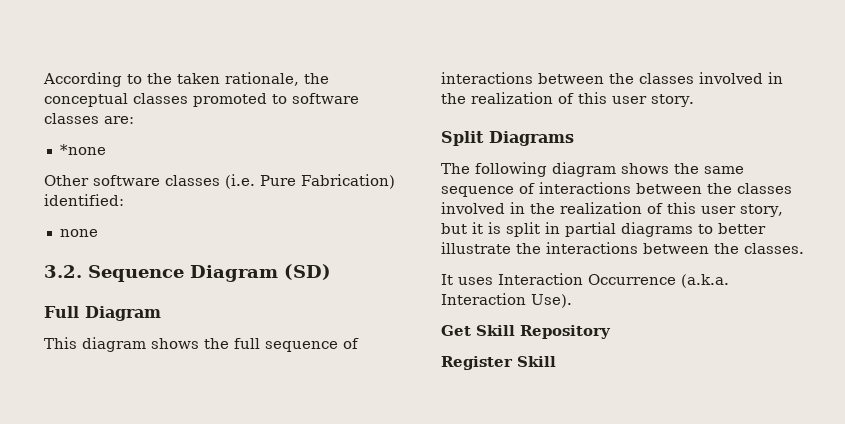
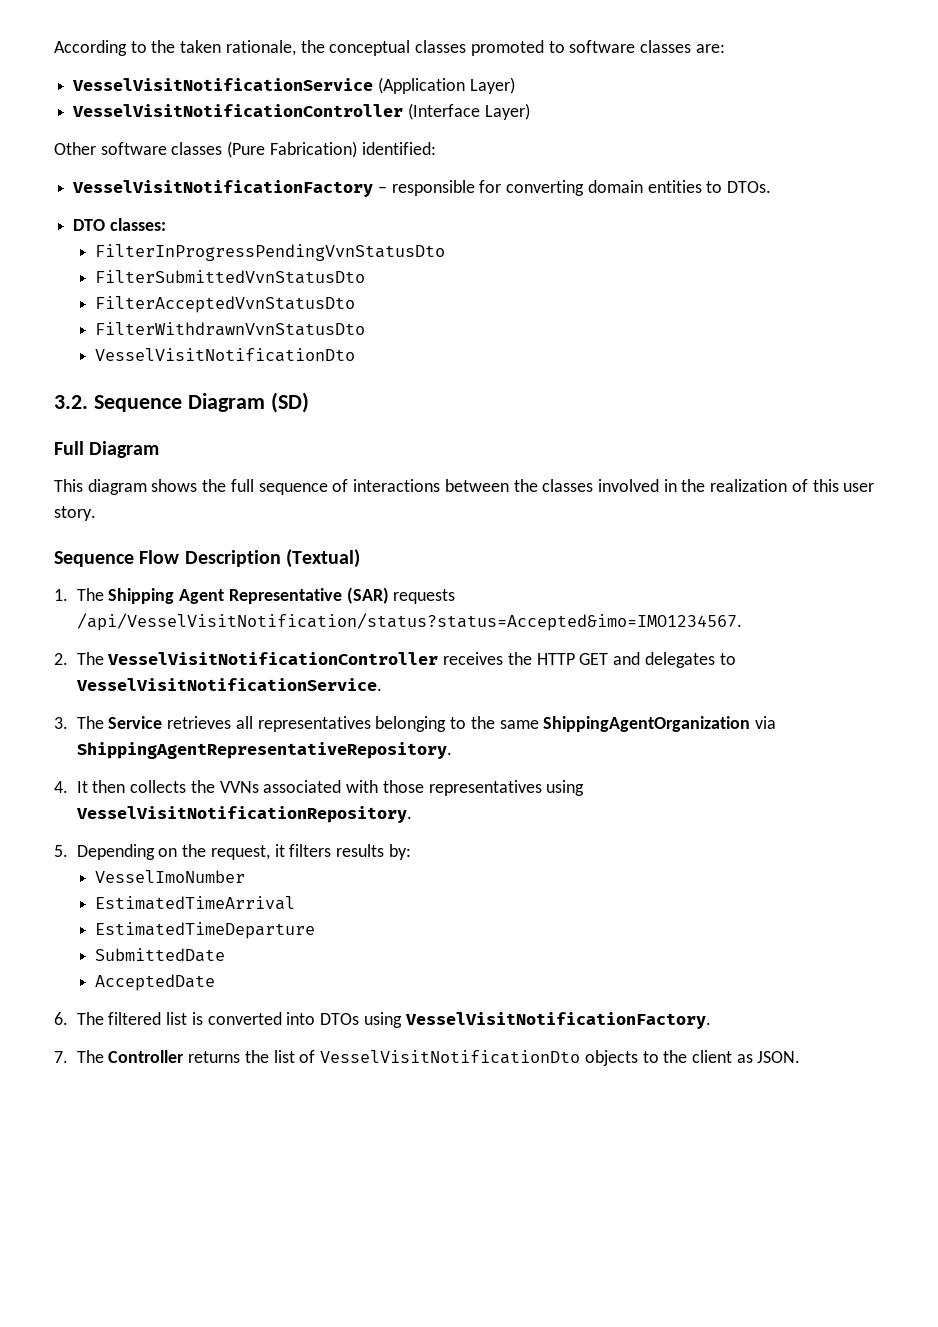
[59,144,106,155] *none -> [72,77,515,94] [72,103,530,120] VesselVisitNotificationService (Application Layer) // VesselVisitNotificationController (Interface Layer)
[225,174,296,189] (i.e. Pure -> [227,141,266,158] (Pure
[59,229,98,237] // none -> [72,180,772,197] [73,218,166,231] [95,244,446,261] [95,270,366,284] [95,296,356,313] [95,322,366,336] [95,348,356,362] // VesselVisitNotificationFactory – responsible for converting domain entities to DTOs. // DTO classes: // FilterInProgressPendingVvnStatusDto // FilterSubmittedVvnStatusDto // FilterAcceptedVvnStatusDto // FilterWithdrawnVvnStatusDto // VesselVisitNotificationDto
[441,131,574,146] [441,162,744,177] [441,182,792,197] [441,202,783,217] [441,222,766,237] [441,242,804,254] [441,273,729,288] [441,293,572,308] [441,325,611,339] [441,356,556,370] Split Diagrams // The following diagram shows the same sequence of interactions between the classes involved in the realization of this user story, but it is split in partial diagrams to better illustrate the interactions between the classes. // It uses Interaction Occurrence (a.k.a. Interaction Use). // Get Skill Repository // Register Skill -> [54,549,360,568] [54,587,456,604] [76,613,742,631] [54,652,736,668] [75,678,382,691] [54,716,777,732] [76,742,452,759] [54,780,585,796] [75,806,412,823] [54,844,411,860] [95,870,246,883] [95,896,296,910] [95,922,316,939] [95,948,226,962] [95,974,216,991] [54,1012,711,1029] [54,1050,801,1066] Sequence Flow Description (Textual) // 1. The Shipping Agent Representative (SAR) requests /api/VesselVisitNotification/status?status=Accepted&imo=IMO1234567. // 2. The VesselVisitNotificationController receives the HTTP GET and delegates to VesselVisitNotificationService. // 3. The Service retrieves all representatives belonging to the same ShippingAgentOrganization via ShippingAgentRepresentativeRepository. // 4. It then collects the VVNs associated with those representatives using VesselVisitNotificationRepository. // 5. Depending on the request, it filters results by: // VesselImoNumber // EstimatedTimeArrival // EstimatedTimeDeparture // SubmittedDate // AcceptedDate // 6. The filtered list is converted into DTOs using VesselVisitNotificationFactory. // 7. The Controller returns the list of VesselVisitNotificationDto objects to the client as JSON.

